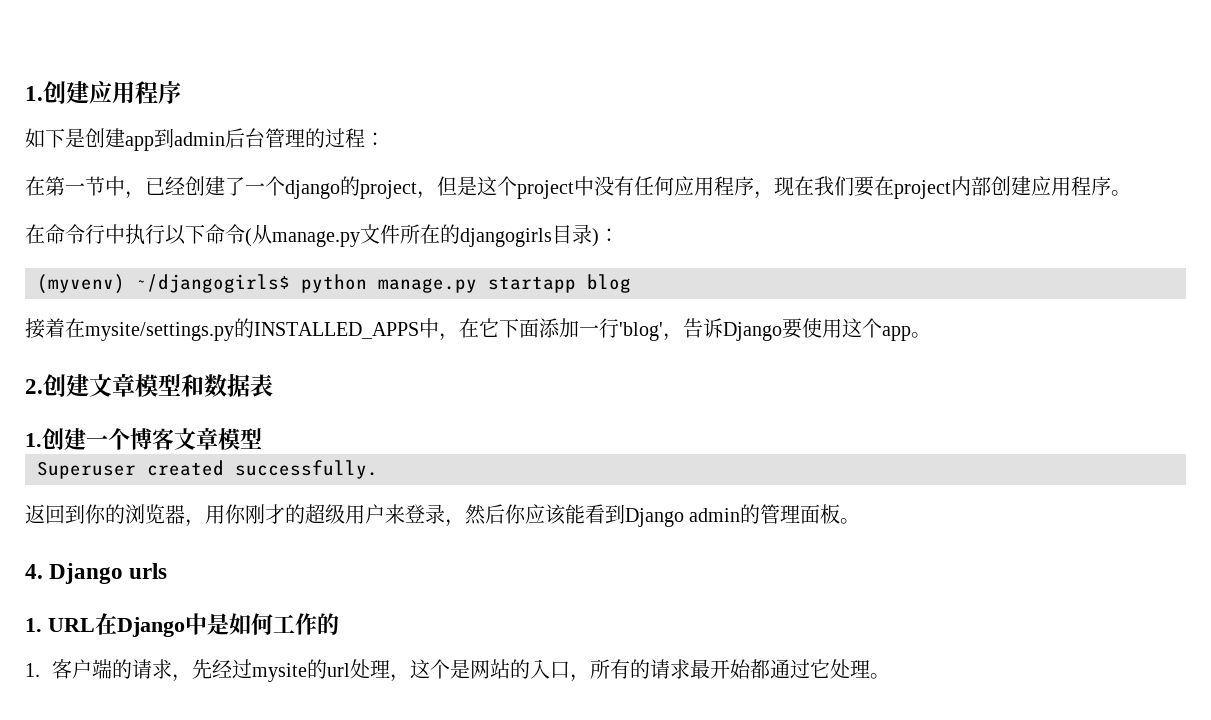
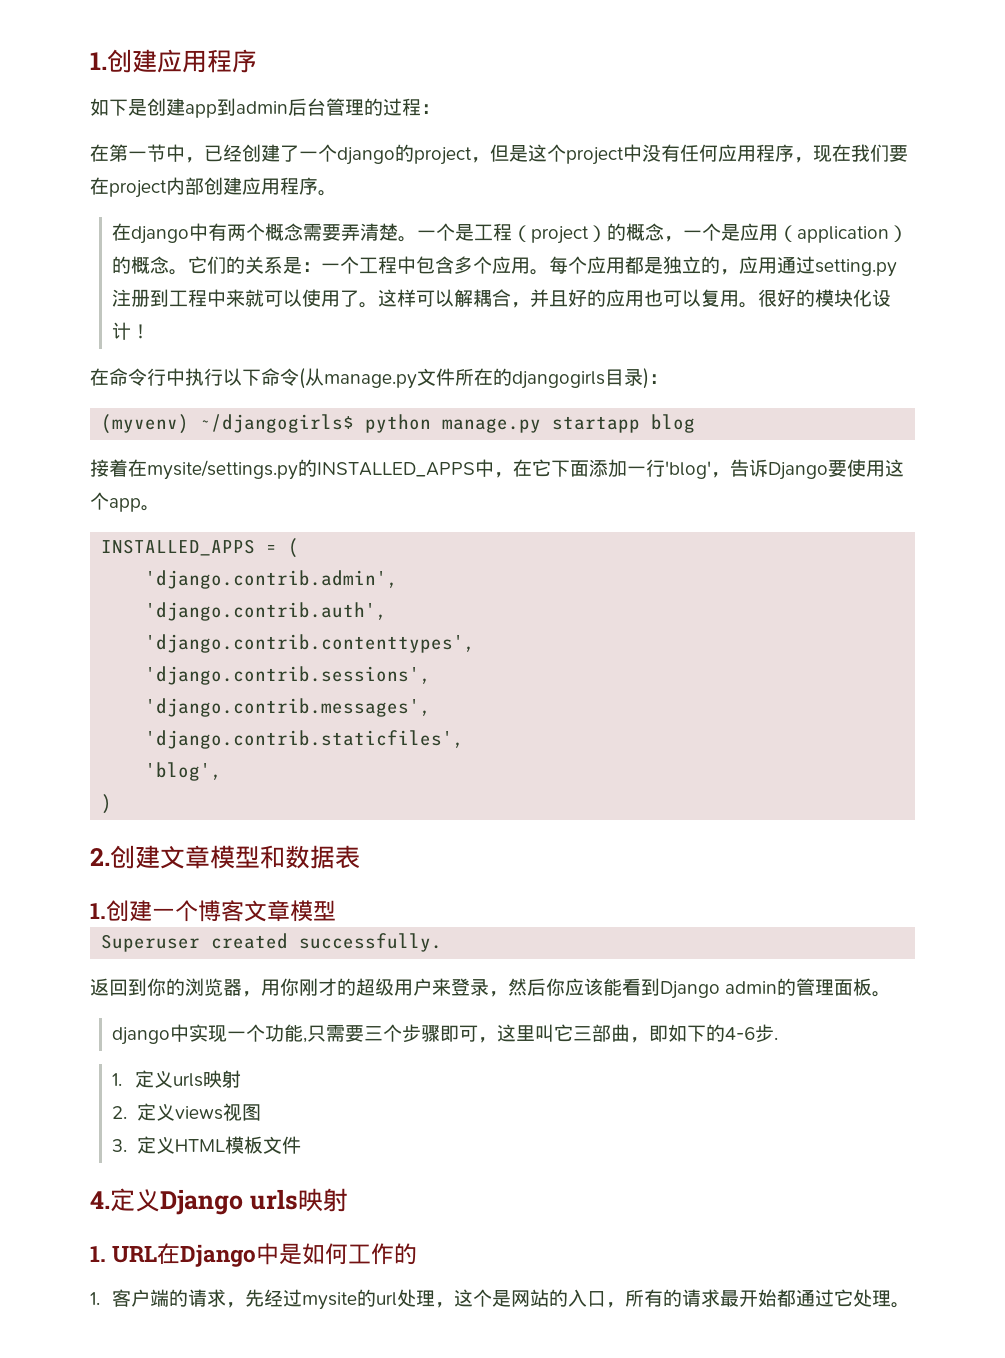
(1131, 193) none -> [112,223,909,244] [112,256,898,277] [112,289,892,308] [112,322,151,340] // 在django中有两个概念需要弄清楚。一个是工程（project）的概念，一个是应用（application）的概念。它们的关系是：一个工程中包含多个应用。每个应用都是独立的，应用通过setting.py注册到工程中来就可以使用了。这样可以解耦合，并且好的应用也可以复用。很好的模块化设计！
(931, 335) none -> [101,538,300,558] [145,570,399,589] [145,602,388,621] [145,634,476,653] [145,666,432,685] [145,698,432,717] [145,730,465,749] [145,762,223,781] [101,794,113,814] // INSTALLED_APPS = ( // 'django.contrib.admin', // 'django.contrib.auth', // 'django.contrib.contenttypes', // 'django.contrib.sessions', // 'django.contrib.messages', // 'django.contrib.staticfiles', // 'blog', // )
(861, 521) none -> [112,1024,779,1045] [112,1070,241,1088] [112,1103,261,1121] [112,1136,301,1154] // django中实现一个功能,只需要三个步骤即可，这里叫它三部曲，即如下的4-6步. // 1.定义urls映射 // 2.定义views视图 // 3.定义HTML模板文件
(43, 571) none -> [110,1188,160,1212] 定义
(168, 571) none -> [297,1188,348,1212] 映射

